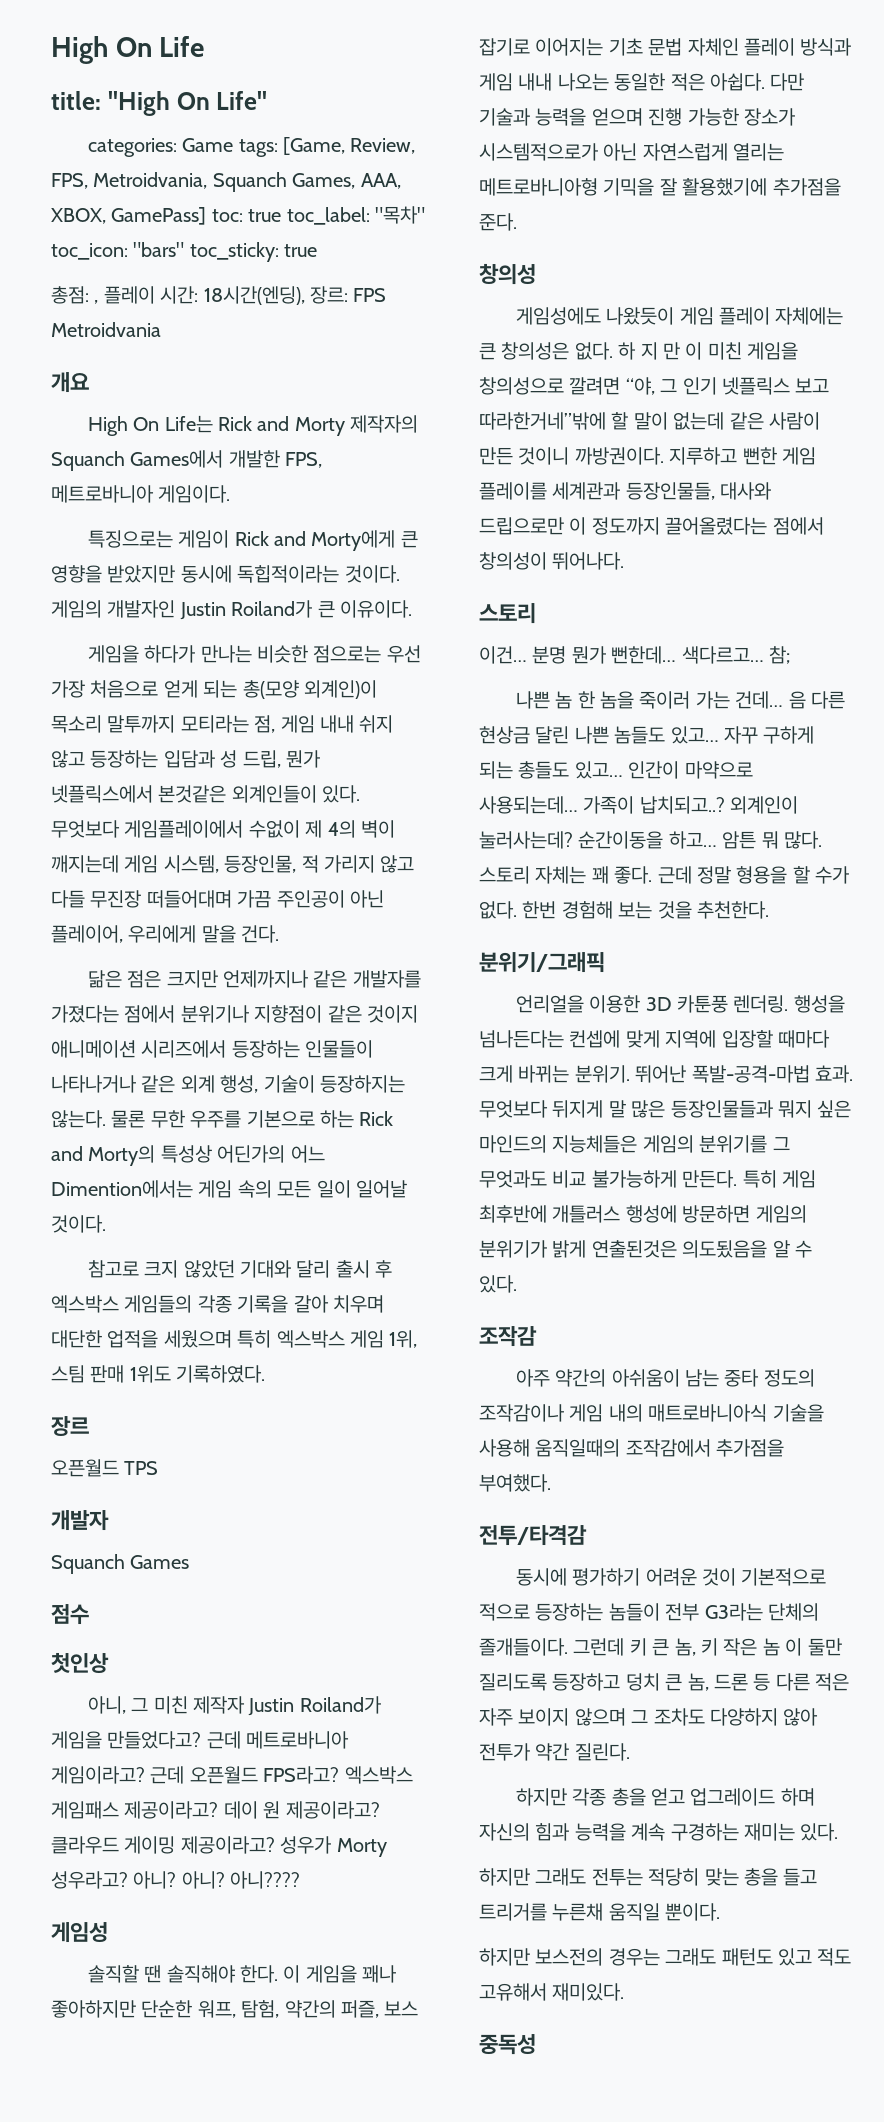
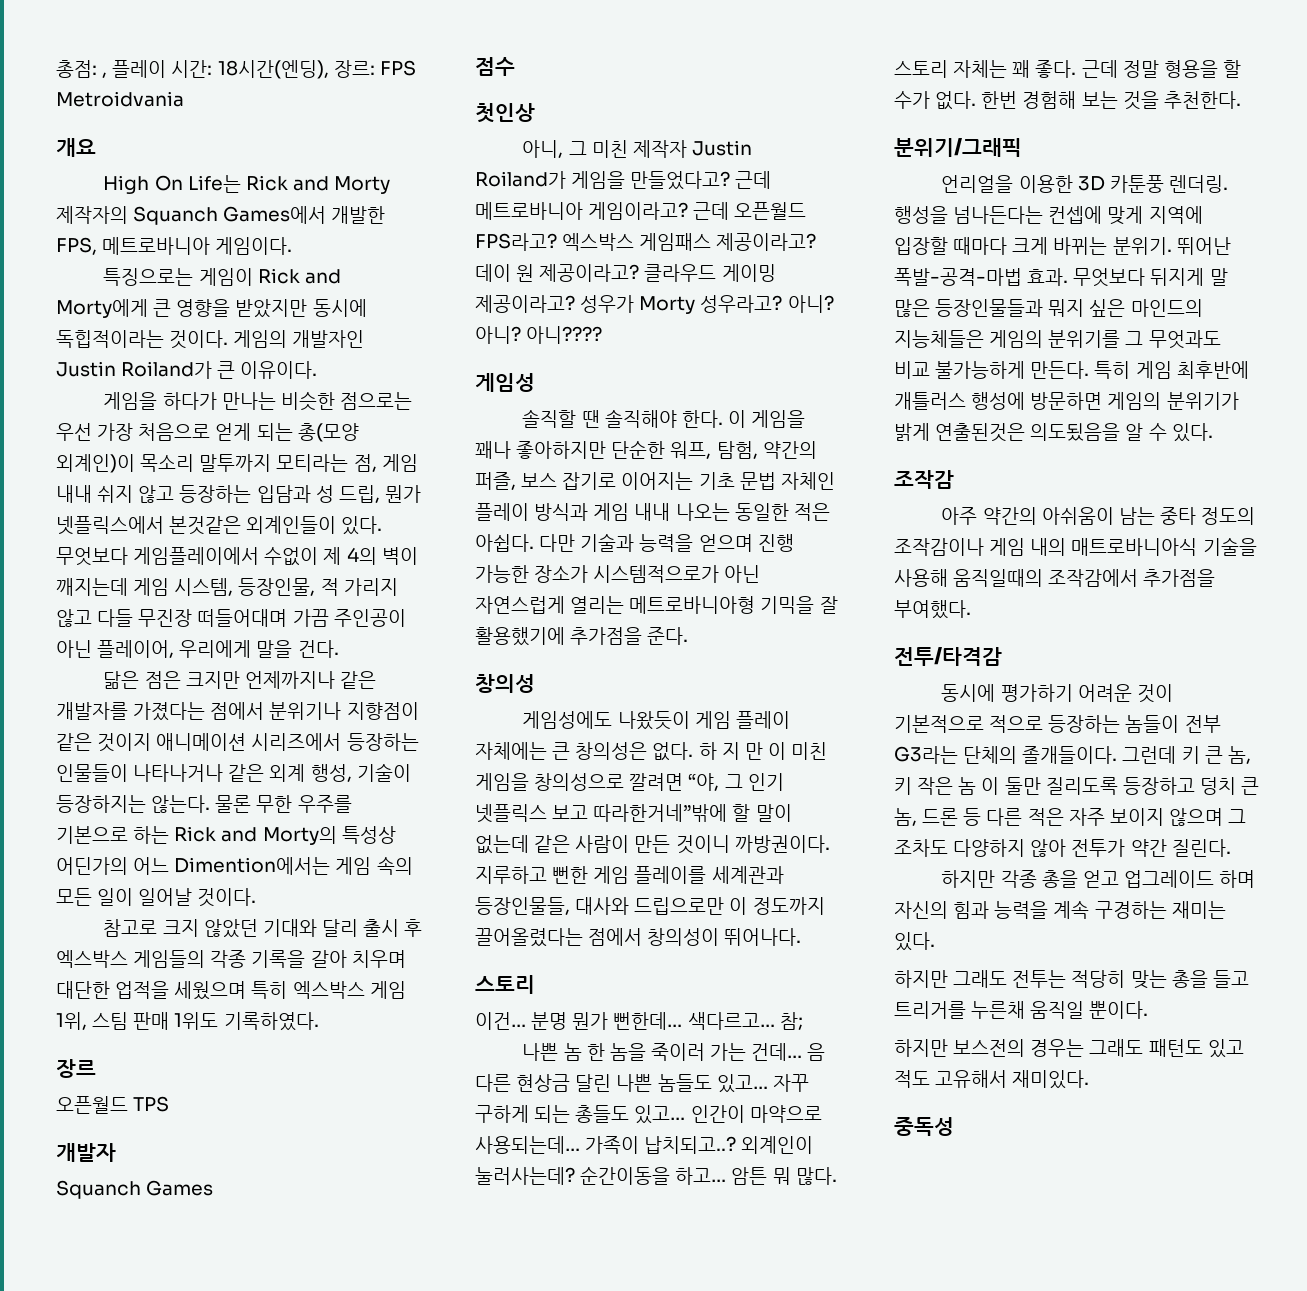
[51,36,205,64] [51,91,268,116] [87,137,416,157] [51,172,401,192] [51,206,425,225] [51,242,318,262] High On Life // title: "High On Life" // categories: Game tags: [Game, Review, FPS, Metroidvania, Squanch Games, AAA, XBOX, GamePass] toc: true toc_label: "목차" toc_icon: "bars" toc_sticky: true // -> (56, 69) none

